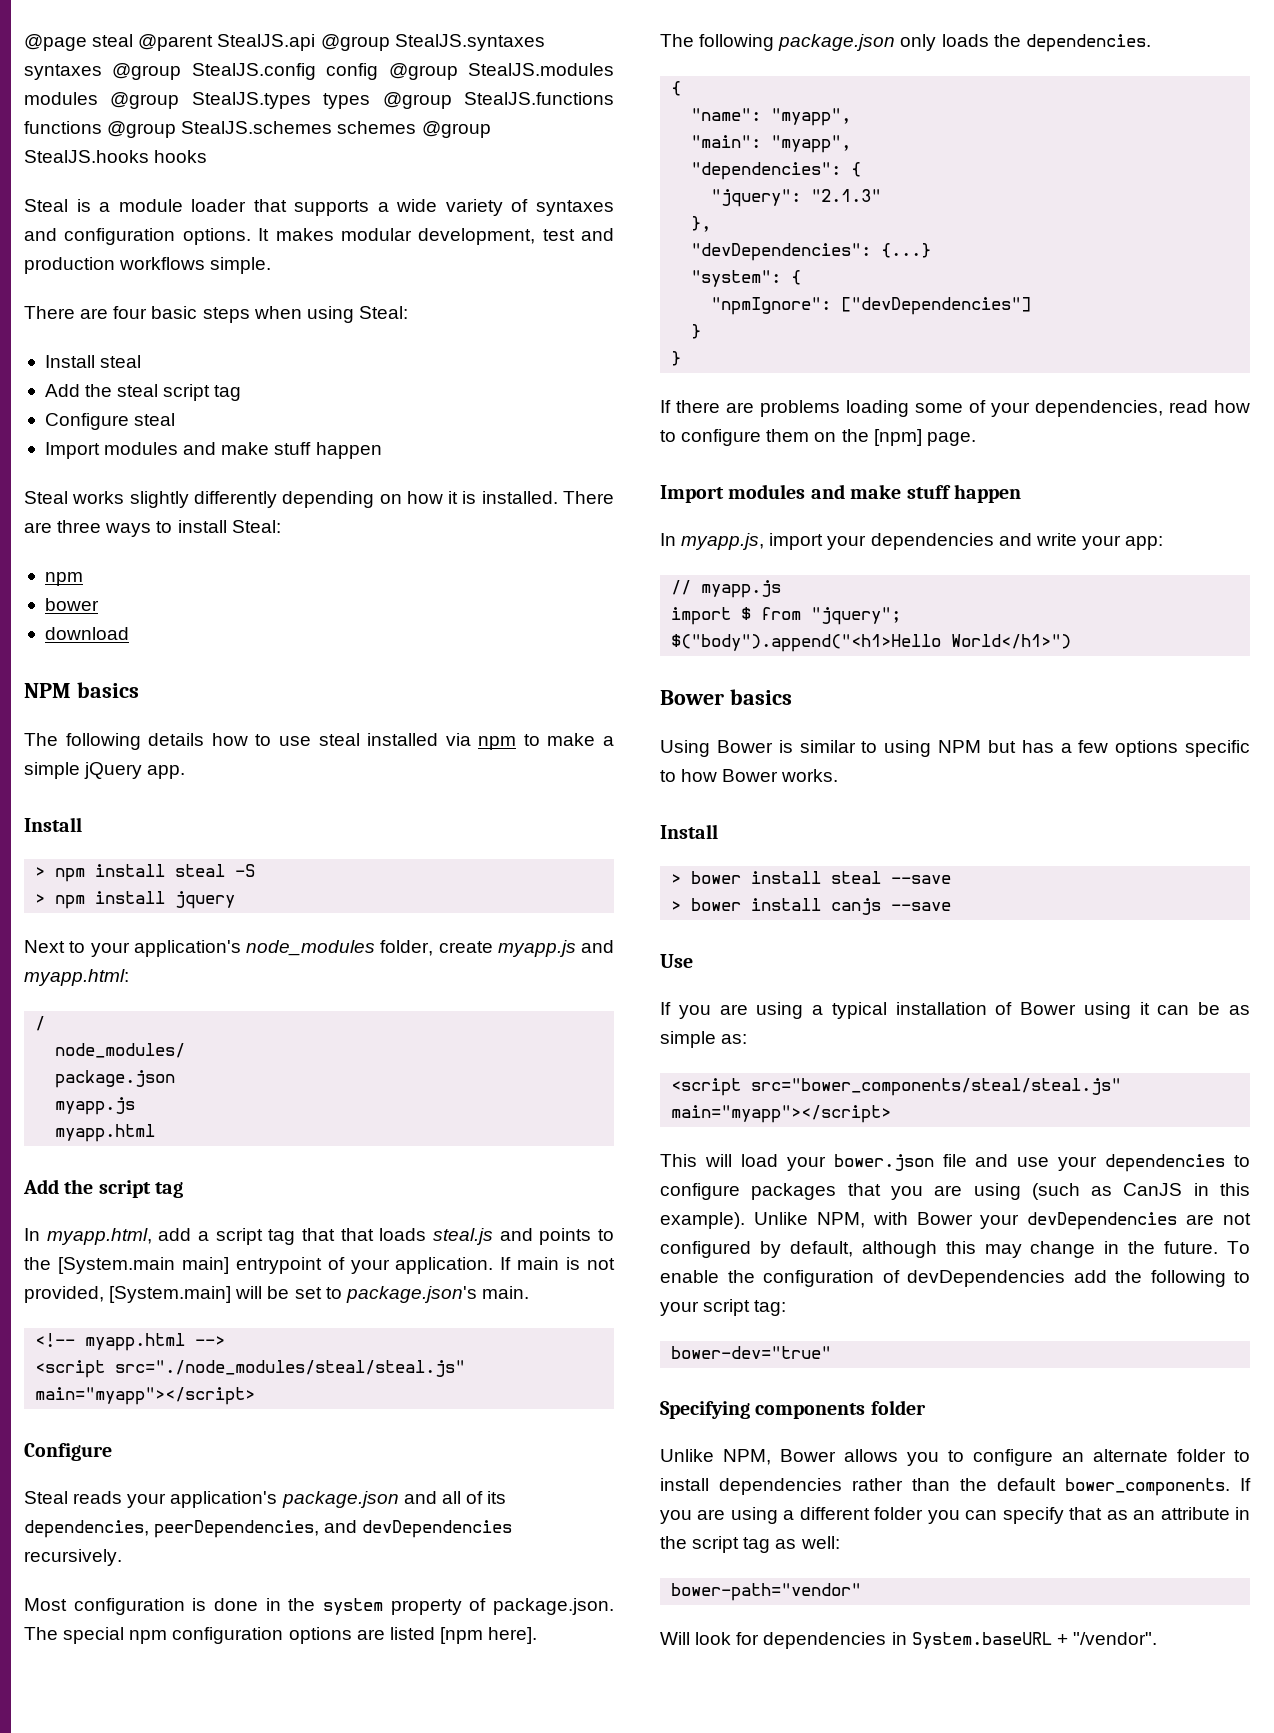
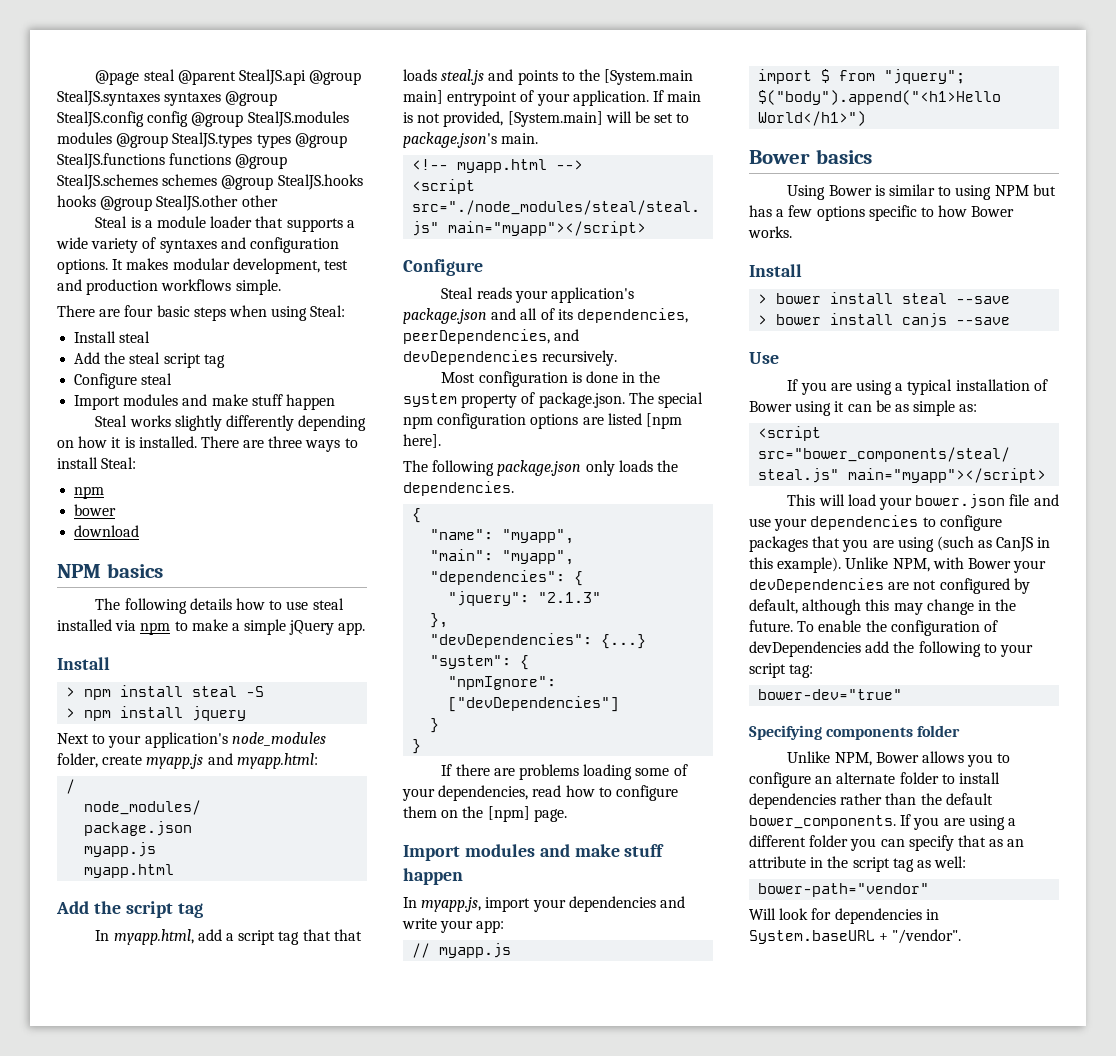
(208, 156) none -> [100,195,278,211] @group StealJS.other other

